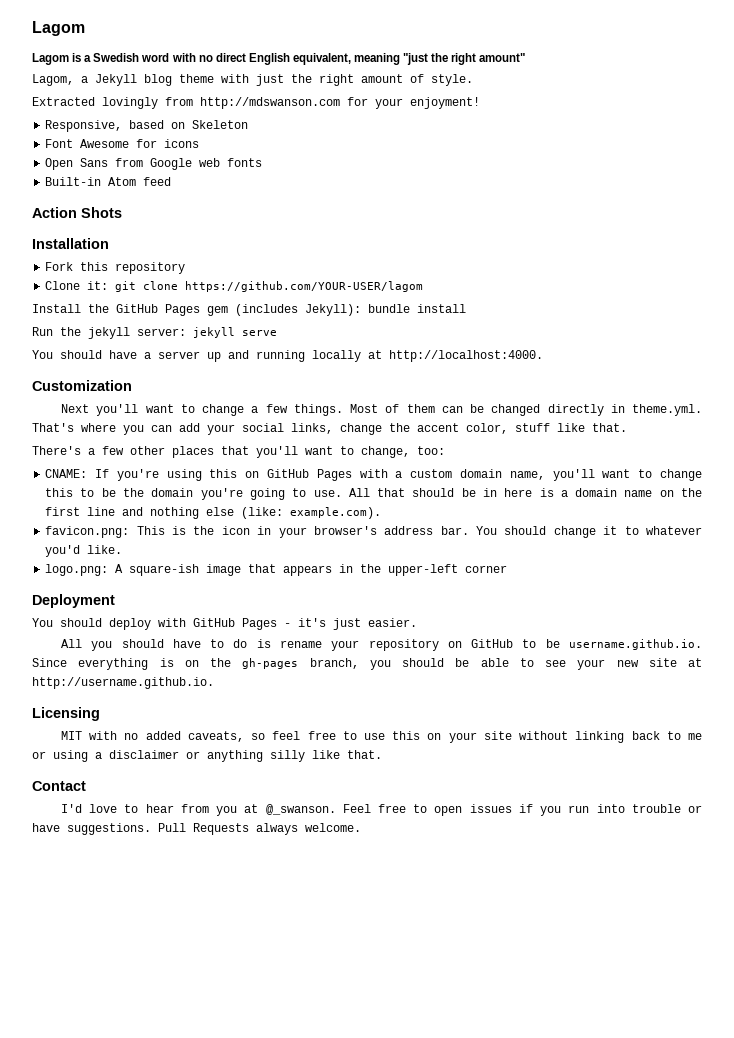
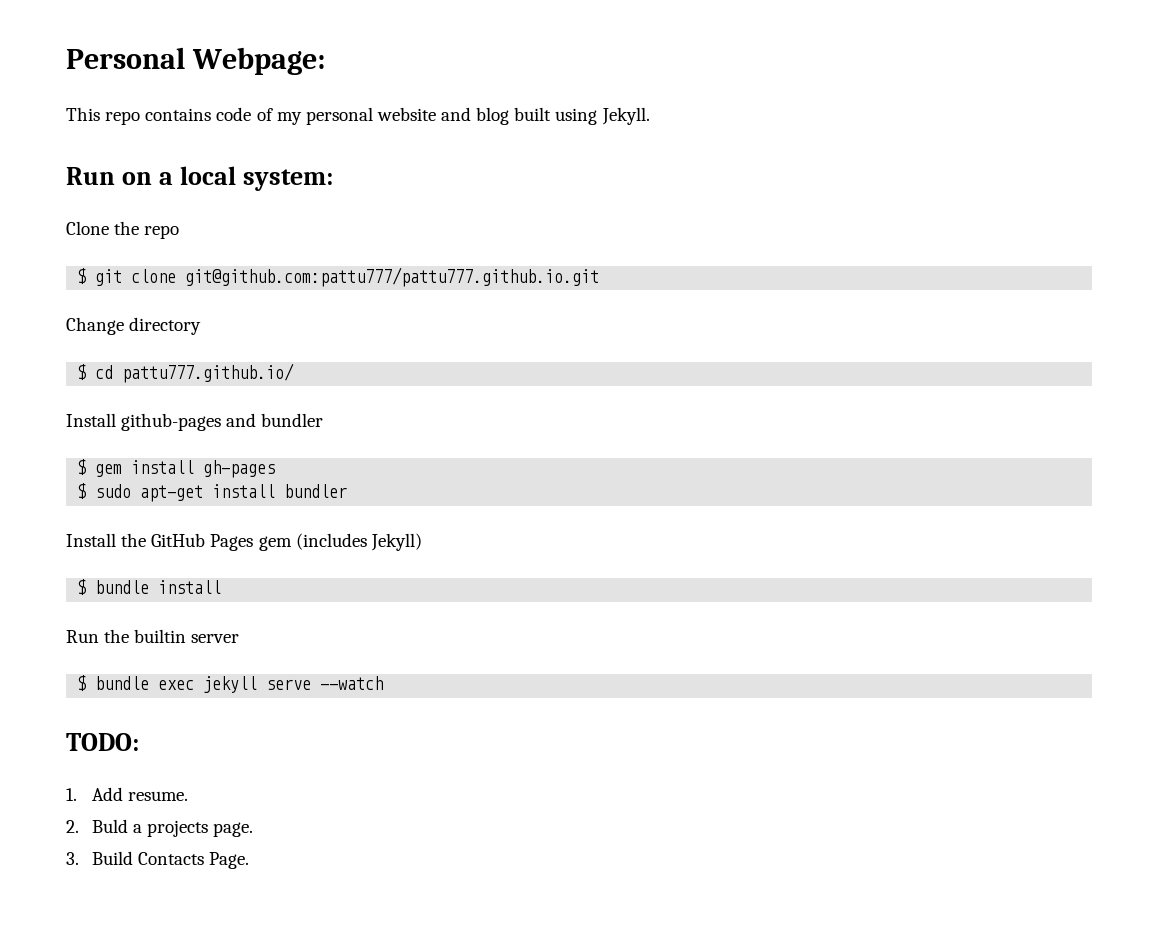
[32,21,85,36] [32,53,526,65] [32,74,473,86] [32,97,480,109] [45,120,249,132] [45,139,200,148] [45,158,263,170] [45,177,172,186] [32,207,122,218] [32,238,109,249] [45,262,186,274] [45,281,424,292] Lagom // Lagom is a Swedish word with no direct English equivalent, meaning "just the right amount" // Lagom, a Jekyll blog theme with just the right amount of style. // Extracted lovingly from http://mdswanson.com for your enjoyment! // Responsive, based on Skeleton // Font Awesome for icons // Open Sans from Google web fonts // Built-in Atom feed // Action Shots // Installation // Fork this repository // Clone it: git clone https://github.com/YOUR-USER/lagom -> [66,47,325,75] [66,107,650,125] [66,166,333,191] [66,221,180,239] [77,267,600,287] [66,317,202,335] [77,363,295,383] [66,413,324,431] [77,459,276,478] [77,483,348,502] Personal Webpage: // This repo contains code of my personal website and blog built using Jekyll. // Run on a local system: // Clone the repo // $ git clone git@github.com:pattu777/pattu777.github.io.git // Change directory // $ cd pattu777.github.io/ // Install github-pages and bundler // $ gem install gh-pages // $ sudo apt-get install bundler
[305,304,361,316] Jekyll): -> [370,533,422,551] [77,579,87,595] Jekyll) // $
[88,327,277,339] [32,350,543,362] [32,380,132,391] [61,404,702,416] [32,423,627,435] [32,446,445,458] [45,469,702,481] [45,488,702,500] [45,507,382,519] [45,526,702,538] [45,545,123,557] [45,564,508,576] [32,594,115,608] [32,618,417,630] [61,639,703,651] [32,658,702,670] [32,677,214,689] [32,707,100,721] [61,731,702,743] [32,750,382,762] [32,781,86,791] [61,804,702,816] [32,823,361,835] jekyll server: jekyll serve // You should have a server up and running locally at http://localhost:4000. // Customization // Next you'll want to change a few things. Most of them can be changed directly in theme.yml. That's where you can add your social links, change the accent color, stuff like that. // There's a few other places that you'll want to change, too: // CNAME: If you're using this on GitHub Pages with a custom domain name, you'll want to change this to be the domain you're going to use. All that should be in here is a domain name on the first line and nothing else (like: example.com). // favicon.png: This is the icon in your browser's address bar. You should change it to whatever you'd like. // logo.png: A square-ish image that appears in the upper-left corner // Deployment // You should deploy with GitHub Pages - it's just easier. // All you should have to do is rename your repository on GitHub to be username.github.io. Since everything is on the gh-pages branch, you should be able to see your new site at http://username.github.io. // Licensing // MIT with no added caveats, so feel free to use this on your site without linking back to me or using a disclaimer or anything silly like that. // Contact // I'd love to hear from you at @_swanson. Feel free to open issues if you run into trouble or have suggestions. Pull Requests always welcome. -> [134,629,240,643] [77,675,384,693] [66,733,139,751] [66,787,189,801] [66,819,254,837] [66,851,250,869] builtin server // $ bundle exec jekyll serve --watch // TODO: // 1. Add resume. // 2. Buld a projects page. // 3. Build Contacts Page.

